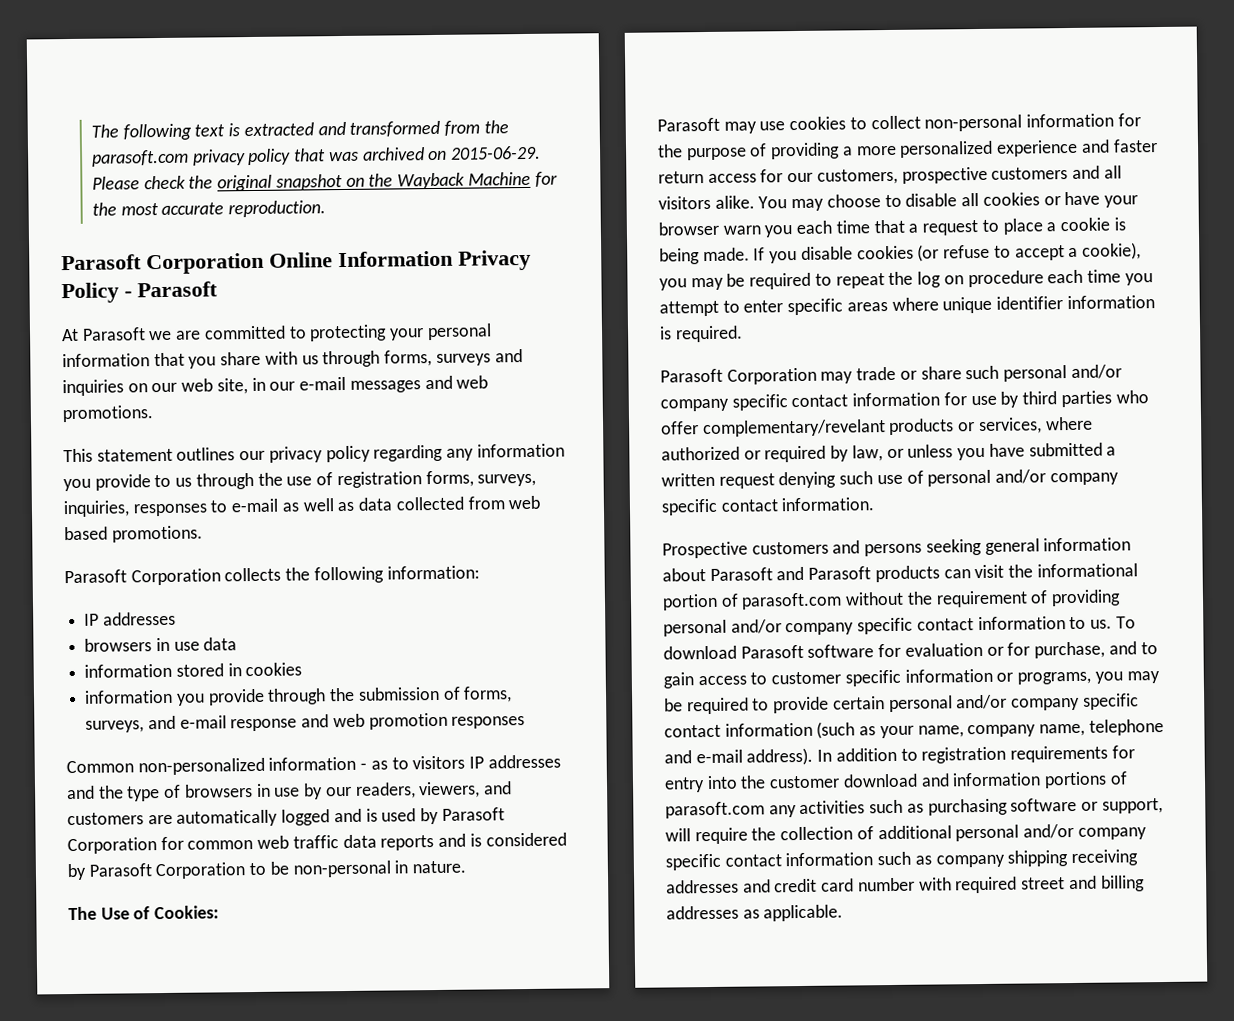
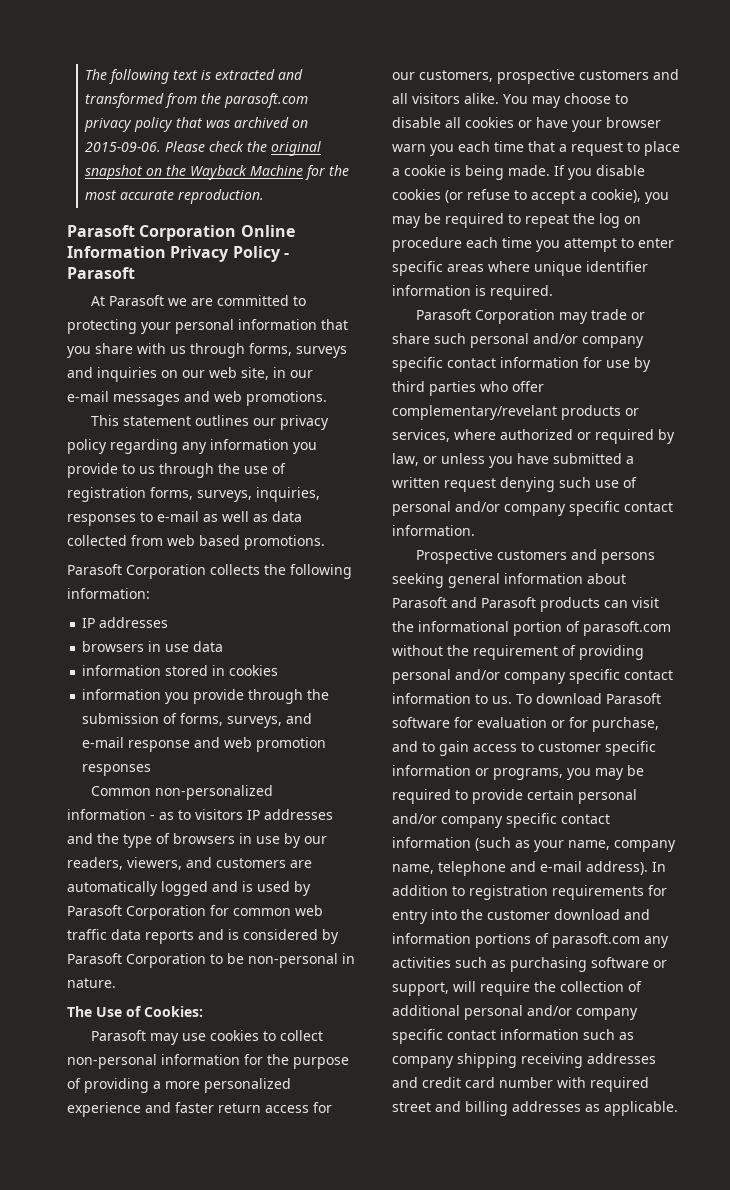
[450,145,542,160] 2015-06-29. -> [85,142,162,152] 2015-09-06.

